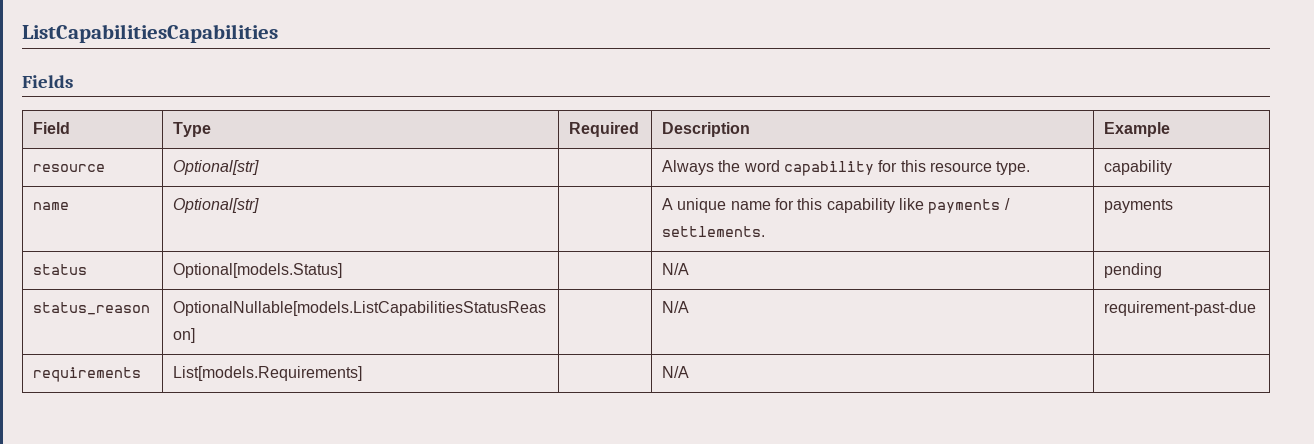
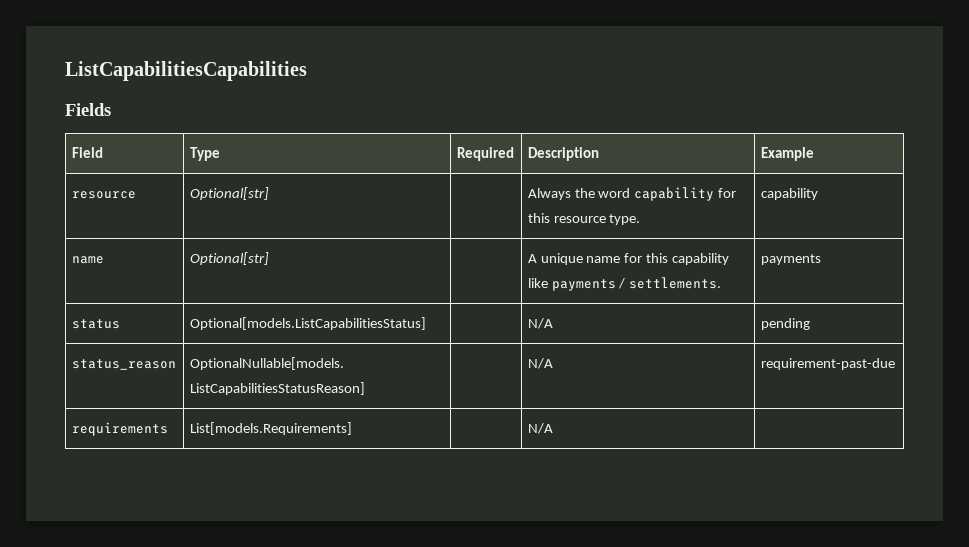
[173,263,343,278] Optional[models.Status] -> [189,317,426,330] Optional[models.ListCapabilitiesStatus]

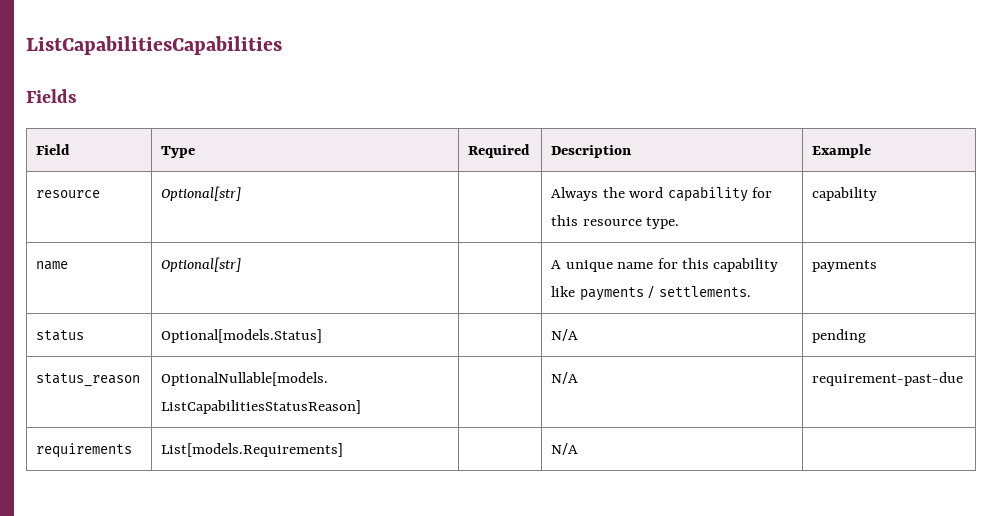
[189,317,426,330] Optional[models.ListCapabilitiesStatus] -> [161,329,323,343] Optional[models.Status]

